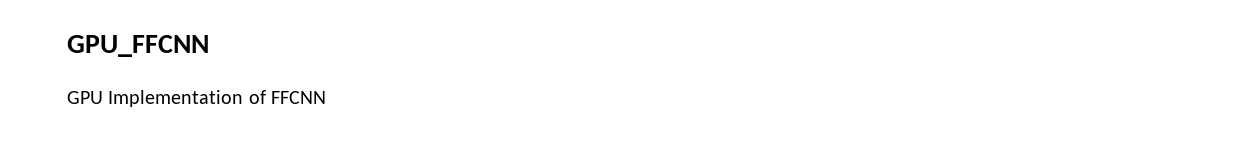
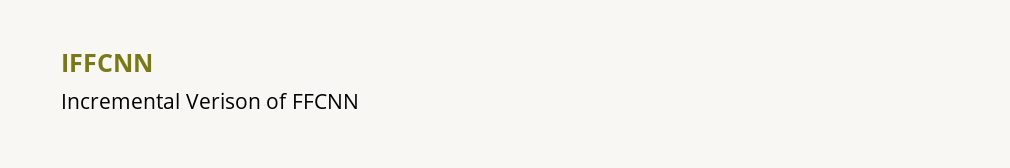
[67,35,209,57] [67,90,244,107] GPU_FFCNN // GPU Implementation -> [61,54,153,72] [61,92,261,109] IFFCNN // Incremental Verison

